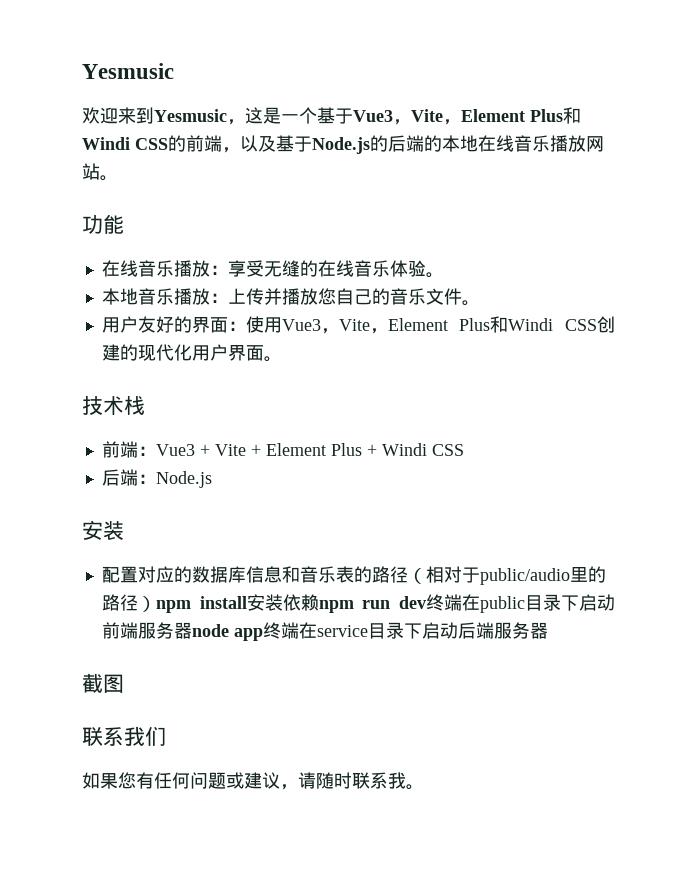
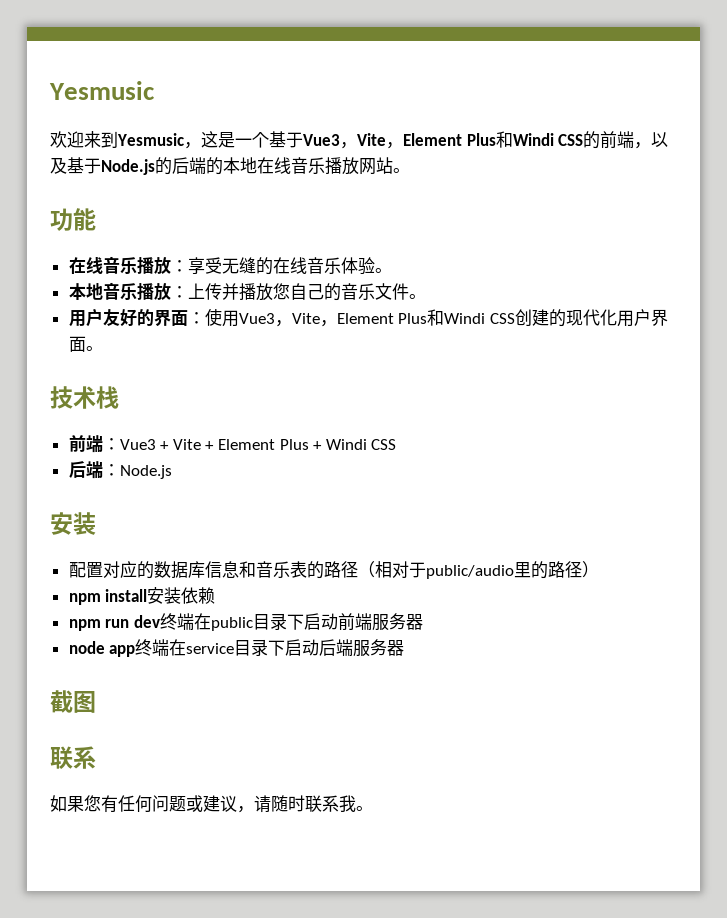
(156, 604) none -> (599, 569) //
(319, 602) none -> (216, 595) //
(192, 630) none -> (423, 622) //
[124,726,166,746] 我们 -> (96, 757) none

